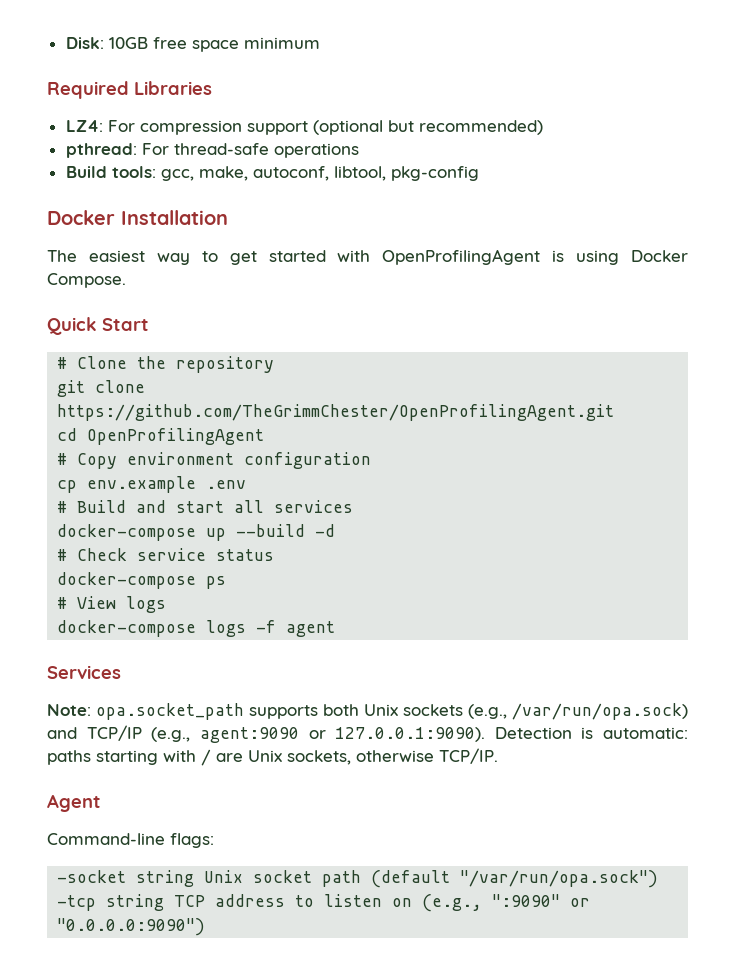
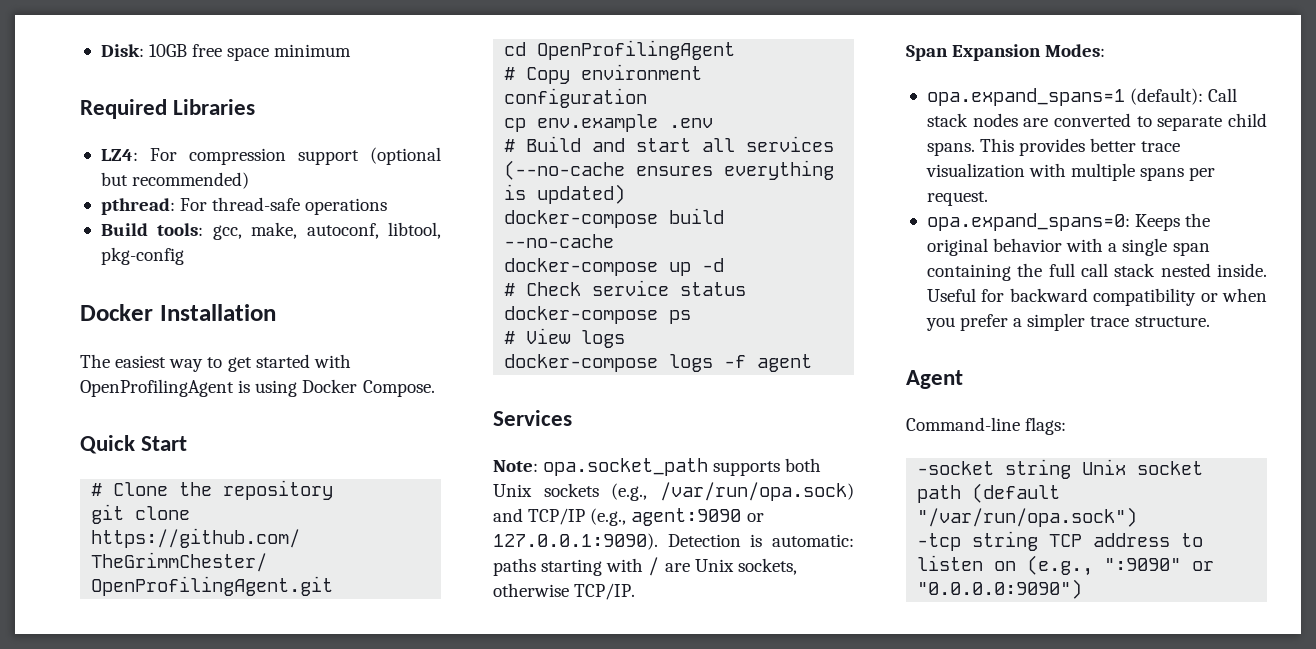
(354, 506) none -> [504,160,835,180] [504,184,626,204] [504,208,725,228] [504,234,615,248] (--no-cache ensures everything is updated) // docker-compose build --no-cache
[236,524,306,537] --build -> (692, 269) none
(498, 756) none -> [906,44,1106,61] [926,88,1238,106] [926,113,1267,131] [926,138,1181,156] [925,163,1216,181] [926,191,988,206] [926,213,1211,231] [926,238,1210,256] [926,263,1267,281] [926,288,1267,306] [925,313,1210,331] // Span Expansion Modes: // opa.expand_spans=1 (default): Call stack nodes are converted to separate child spans. This provides better trace visualization with multiple spans per request. // opa.expand_spans=0: Keeps the original behavior with a single span containing the full call stack nested inside. Useful for backward compatibility or when you prefer a simpler trace structure.

